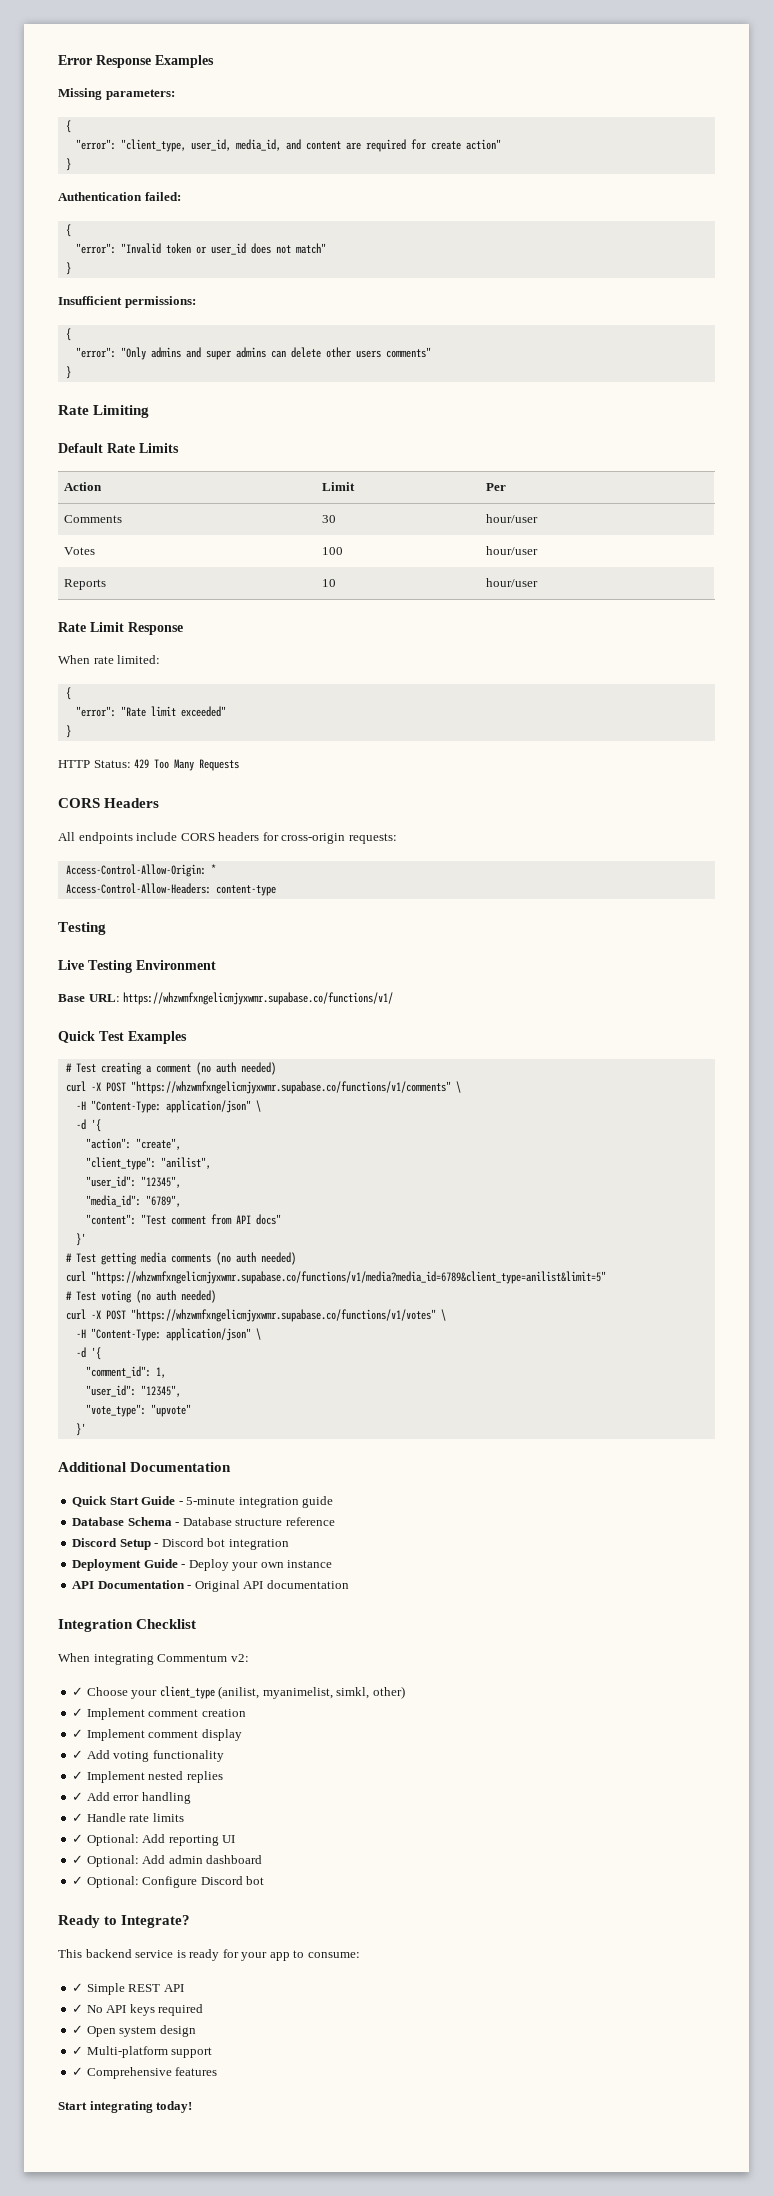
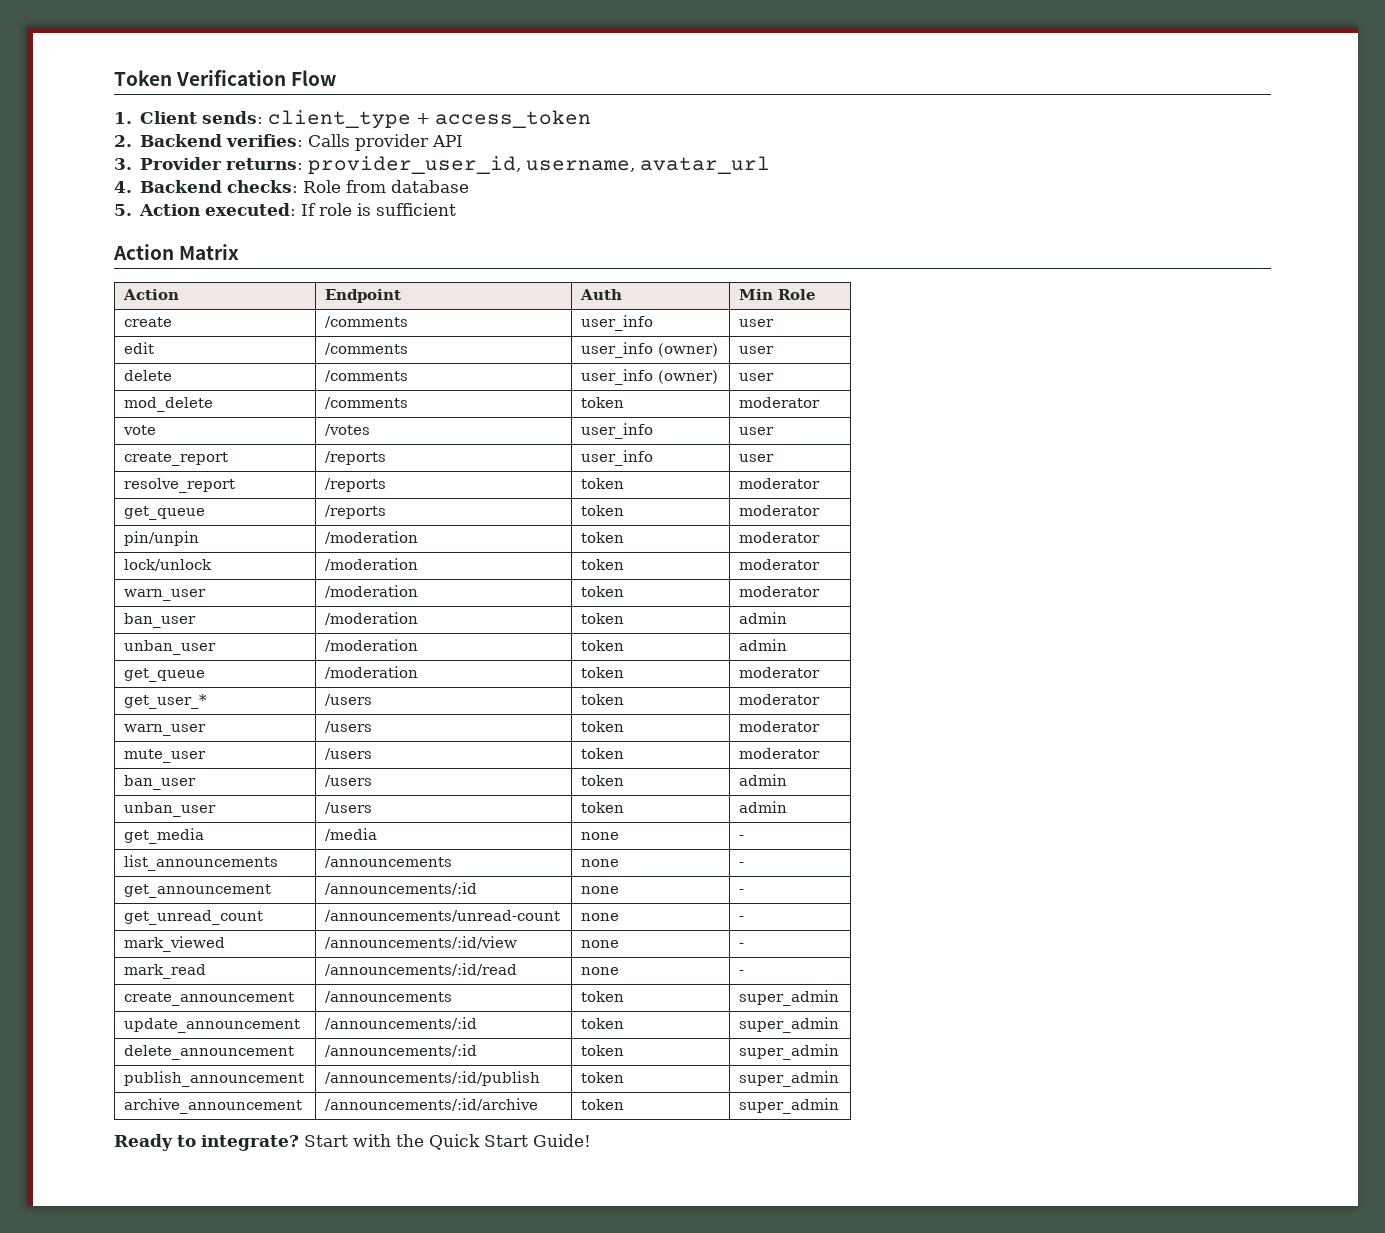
[58,55,214,68] [58,88,175,100] [65,120,71,133] [75,139,501,152] [65,158,71,171] [58,192,181,201] [65,224,71,237] [75,243,326,255] [65,262,71,275] [58,296,196,308] [65,328,71,341] [75,347,431,360] [65,366,71,379] [58,405,150,418] [58,443,179,453] [63,482,102,491] [321,482,355,491] [485,483,506,491] [63,515,122,523] [321,515,336,523] [485,514,538,523] [63,547,95,555] [321,547,343,555] [485,546,538,555] [63,579,106,590] [321,579,336,587] [485,578,538,587] [58,622,183,635] [58,655,161,664] [65,687,71,700] [75,706,226,717] [65,725,71,738] [58,759,240,771] [58,798,160,808] [58,832,397,844] [65,864,216,877] [65,883,276,896] [58,922,106,935] [58,960,216,973] [58,992,394,1005] [58,1031,187,1044] [65,1062,276,1075] [65,1081,461,1094] [75,1100,261,1113] [75,1119,101,1132] [85,1138,181,1150] [85,1157,211,1170] [85,1176,181,1188] [85,1195,181,1207] [85,1214,281,1225] [75,1233,86,1246] [65,1252,296,1265] [65,1271,606,1284] [65,1290,216,1303] [65,1309,446,1322] [75,1328,261,1341] [75,1347,101,1360] [85,1366,166,1378] [85,1385,181,1397] [85,1404,191,1417] [75,1423,86,1436] [58,1462,232,1472] [72,1496,334,1508] [72,1517,335,1526] [72,1538,289,1550] [72,1559,333,1571] [72,1580,349,1592] [58,1619,197,1632] [58,1653,249,1665] [72,1686,405,1699] [72,1708,246,1720] [72,1729,242,1741] [72,1750,224,1762] [72,1771,223,1783] [72,1792,191,1804] [72,1813,184,1822] [72,1834,236,1846] [72,1855,263,1867] [72,1876,265,1888] [58,1915,191,1928] [58,1949,360,1961] [72,1983,184,1995] [72,2004,204,2016] [72,2025,196,2037] [72,2046,213,2058] [72,2067,218,2079] [58,2101,193,2113] Error Response Examples // Missing parameters: // { // "error": "client_type, user_id, media_id, and content are required for create action" // } // Authentication failed: // { // "error": "Invalid token or user_id does not match" // } // Insufficient permissions: // { // "error": "Only admins and super admins can delete other users comments" // } // Rate Limiting // Default Rate Limits // Action | Limit | Per // Comments | 30 | hour/user // Votes | 100 | hour/user // Reports | 10 | hour/user // Rate Limit Response // When rate limited: // { // "error": "Rate limit exceeded" // } // HTTP Status: 429 Too Many Requests // CORS Headers // All endpoints include CORS headers for cross-origin requests: // Access-Control-Allow-Origin: * // Access-Control-Allow-Headers: content-type // Testing // Live Testing Environment // Base URL: https://whzwmfxngelicmjyxwmr.supabase.co/functions/v1/ // Quick Test Examples // # Test creating a comment (no auth needed) // curl -X POST "https://whzwmfxngelicmjyxwmr.supabase.co/functions/v1/comments" \ // -H "Content-Type: application/json" \ // -d '{ // "action": "create", // "client_type": "anilist", // "user_id": "12345", // "media_id": "6789", // "content": "Test comment from API docs" // }' // # Test getting media comments (no auth needed) // curl "https://whzwmfxngelicmjyxwmr.supabase.co/functions/v1/media?media_id=6789&client_type=anilist&limit=5" // # Test voting (no auth needed) // curl -X POST "https://whzwmfxngelicmjyxwmr.supabase.co/functions/v1/votes" \ // -H "Content-Type: application/json" \ // -d '{ // "comment_id": 1, // "user_id": "12345", // "vote_type": "upvote" // }' // Additional Documentation // Quick Start Guide - 5-minute integration guide // Database Schema - Database structure reference // Discord Setup - Discord bot integration // Deployment Guide - Deploy your own instance // API Documentation - Original API documentation // Integration Checklist // When integrating Commentum v2: // ✓ Choose your client_type (anilist, myanimelist, simkl, other) // ✓ Implement comment creation // ✓ Implement comment display // ✓ Add voting functionality // ✓ Implement nested replies // ✓ Add error handling // ✓ Handle rate limits // ✓ Optional: Add reporting UI // ✓ Optional: Add admin dashboard // ✓ Optional: Configure Discord bot // Ready to Integrate? // This backend service is ready for your app to consume: // ✓ Simple REST API // ✓ No API keys required // ✓ Open system design // ✓ Multi-platform support // ✓ Comprehensive features // Start integrating today! -> [114,70,337,86] [114,110,592,129] [114,134,464,151] [114,156,771,174] [114,180,470,193] [114,203,457,216] [113,244,240,260] [123,289,180,300] [325,289,402,303] [580,289,623,300] [739,289,817,300] [124,317,173,327] [325,316,409,328] [581,315,654,331] [739,319,775,327] [124,342,155,354] [325,343,409,355] [581,342,719,358] [739,346,775,354] [124,370,173,381] [325,370,409,382] [581,369,719,385] [739,373,775,381] [124,397,214,412] [325,397,409,409] [581,397,625,408] [739,397,821,408] [123,425,157,435] [325,424,371,436] [581,423,654,439] [739,427,775,435] [124,452,229,466] [325,451,387,465] [581,450,654,466] [739,454,775,462] [124,478,236,493] [325,478,387,492] [581,478,625,489] [739,478,821,489] [124,506,206,520] [325,505,387,519] [581,505,625,516] [739,505,821,516] [124,531,200,546] [325,531,419,544] [581,532,625,543] [739,532,821,543] [124,559,213,571] [325,558,419,571] [581,559,625,570] [739,559,821,570] [124,589,207,601] [325,585,419,598] [581,586,625,597] [739,586,821,597] [124,613,197,628] [325,612,419,625] [581,613,625,624] [739,612,788,624] [124,640,217,655] [325,639,419,652] [581,640,625,651] [739,639,788,651] [124,668,206,682] [325,666,419,679] [581,667,625,678] [739,667,821,678] [124,694,208,709] [325,694,373,706] [581,694,625,705] [739,694,821,705] [124,724,207,736] [325,721,373,733] [581,721,625,732] [739,721,821,732] [124,749,207,763] [325,748,373,760] [581,748,625,759] [739,748,821,759] [124,775,197,790] [325,775,373,787] [581,775,625,786] [739,774,788,786] [124,802,217,817] [325,802,373,814] [581,802,625,813] [739,801,788,813] [124,828,205,844] [325,828,378,841] [581,832,620,840] [739,835,745,840] [124,855,279,871] [325,856,453,868] [581,859,620,867] [739,862,745,867] [124,884,272,898] [325,882,478,895] [581,886,620,894] [739,889,745,894] [124,910,264,925] [325,910,561,922] [581,913,620,921] [739,916,745,921] [124,936,226,952] [325,936,518,949] [581,940,620,948] [739,943,745,948] [124,964,207,979] [325,963,518,976] [581,967,620,975] [739,970,745,975] [124,992,295,1006] [325,991,453,1003] [581,991,625,1002] [739,990,840,1006] [124,1018,301,1033] [325,1017,478,1030] [581,1018,625,1029] [739,1017,840,1033] [124,1045,295,1060] [325,1044,478,1057] [581,1045,625,1056] [739,1044,840,1060] [124,1071,305,1087] [325,1071,541,1086] [581,1072,625,1083] [739,1071,840,1087] [124,1098,303,1114] [325,1098,539,1111] [581,1099,625,1110] [739,1098,840,1114] [114,1134,591,1151] Token Verification Flow // 1. Client sends: client_type + access_token // 2. Backend verifies: Calls provider API // 3. Provider returns: provider_user_id, username, avatar_url // 4. Backend checks: Role from database // 5. Action executed: If role is sufficient // Action Matrix // Action | Endpoint | Auth | Min Role // create | /comments | user_info | user // edit | /comments | user_info (owner) | user // delete | /comments | user_info (owner) | user // mod_delete | /comments | token | moderator // vote | /votes | user_info | user // create_report | /reports | user_info | user // resolve_report | /reports | token | moderator // get_queue | /reports | token | moderator // pin/unpin | /moderation | token | moderator // lock/unlock | /moderation | token | moderator // warn_user | /moderation | token | moderator // ban_user | /moderation | token | admin // unban_user | /moderation | token | admin // get_queue | /moderation | token | moderator // get_user_* | /users | token | moderator // warn_user | /users | token | moderator // mute_user | /users | token | moderator // ban_user | /users | token | admin // unban_user | /users | token | admin // get_media | /media | none | - // list_announcements | /announcements | none | - // get_announcement | /announcements/:id | none | - // get_unread_count | /announcements/unread-count | none | - // mark_viewed | /announcements/:id/view | none | - // mark_read | /announcements/:id/read | none | - // create_announcement | /announcements | token | super_admin // update_announcement | /announcements/:id | token | super_admin // delete_announcement | /announcements/:id | token | super_admin // publish_announcement | /announcements/:id/publish | token | super_admin // archive_announcement | /announcements/:id/archive | token | super_admin // Ready to integrate? Start with the Quick Start Guide!

